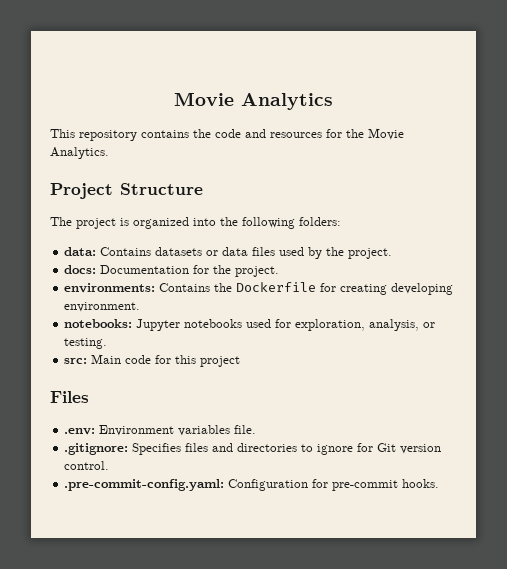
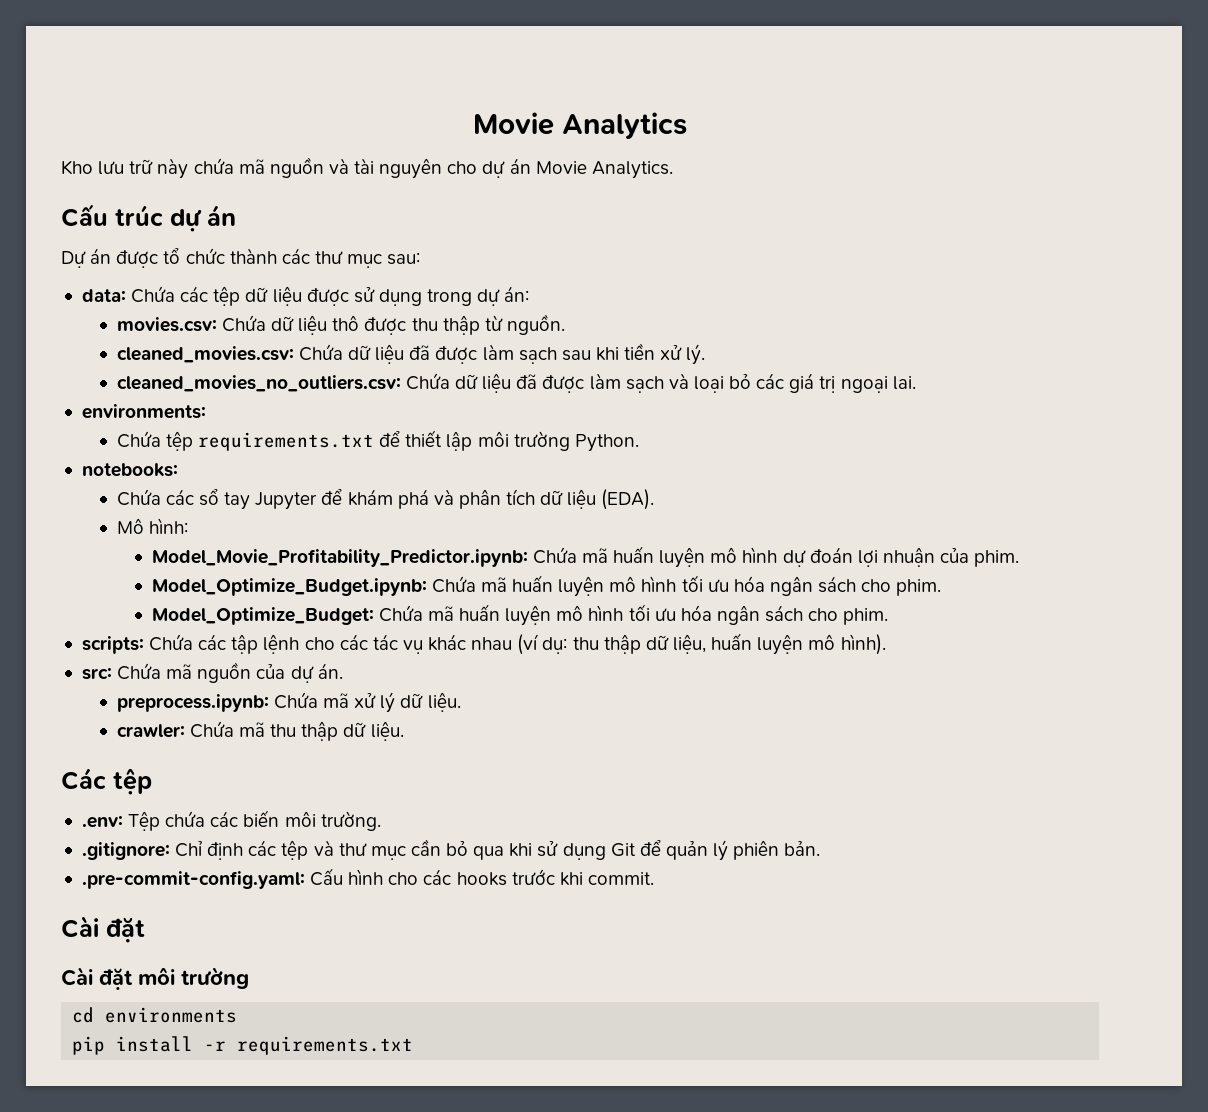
[50,128,404,141] [50,147,109,159] [50,183,203,199] [50,217,341,229] [64,247,393,259] [64,265,280,277] [64,282,454,295] [64,302,141,312] [64,319,436,331] [64,338,108,349] [64,354,241,367] [50,391,89,403] [64,425,257,436] [64,443,442,455] [64,461,110,470] [64,479,440,491] This repository contains the code and resources for the Movie Analytics. // Project Structure // The project is organized into the following folders: // data: Contains datasets or data files used by the project. // docs: Documentation for the project. // environments: Contains the Dockerfile for creating developing environment. // notebooks: Jupyter notebooks used for exploration, analysis, or testing. // src: Main code for this project // Files // .env: Environment variables file. // .gitignore: Specifies files and directories to ignore for Git version control. // .pre-commit-config.yaml: Configuration for pre-commit hooks. -> [61,157,673,179] [61,204,236,232] [61,248,421,268] [81,286,530,306] [116,314,565,335] [116,343,706,365] [116,373,916,393] [81,404,206,419] [116,430,639,452] [81,463,178,477] [116,489,655,510] [116,518,188,534] [151,546,1020,568] [151,575,942,597] [151,604,889,626] [81,633,886,655] [81,662,343,683] [116,692,461,713] [116,721,404,741] [61,768,152,795] [81,810,381,831] [81,839,821,861] [81,868,654,889] [61,916,145,943] [61,967,249,990] [72,1007,238,1023] [72,1036,414,1055] Kho lưu trữ này chứa mã nguồn và tài nguyên cho dự án Movie Analytics. // Cấu trúc dự án // Dự án được tổ chức thành các thư mục sau: // data: Chứa các tệp dữ liệu được sử dụng trong dự án: // movies.csv: Chứa dữ liệu thô được thu thập từ nguồn. // cleaned_movies.csv: Chứa dữ liệu đã được làm sạch sau khi tiền xử lý. // cleaned_movies_no_outliers.csv: Chứa dữ liệu đã được làm sạch và loại bỏ các giá trị ngoại lai. // environments: // Chứa tệp requirements.txt để thiết lập môi trường Python. // notebooks: // Chứa các sổ tay Jupyter để khám phá và phân tích dữ liệu (EDA). // Mô hình: // Model_Movie_Profitability_Predictor.ipynb: Chứa mã huấn luyện mô hình dự đoán lợi nhuận của phim. // Model_Optimize_Budget.ipynb: Chứa mã huấn luyện mô hình tối ưu hóa ngân sách cho phim. // Model_Optimize_Budget: Chứa mã huấn luyện mô hình tối ưu hóa ngân sách cho phim. // scripts: Chứa các tập lệnh cho các tác vụ khác nhau (ví dụ: thu thập dữ liệu, huấn luyện mô hình). // src: Chứa mã nguồn của dự án. // preprocess.ipynb: Chứa mã xử lý dữ liệu. // crawler: Chứa mã thu thập dữ liệu. // Các tệp // .env: Tệp chứa các biến môi trường. // .gitignore: Chỉ định các tệp và thư mục cần bỏ qua khi sử dụng Git để quản lý phiên bản. // .pre-commit-config.yaml: Cấu hình cho các hooks trước khi commit. // Cài đặt // Cài đặt môi trường // cd environments // pip install -r requirements.txt

